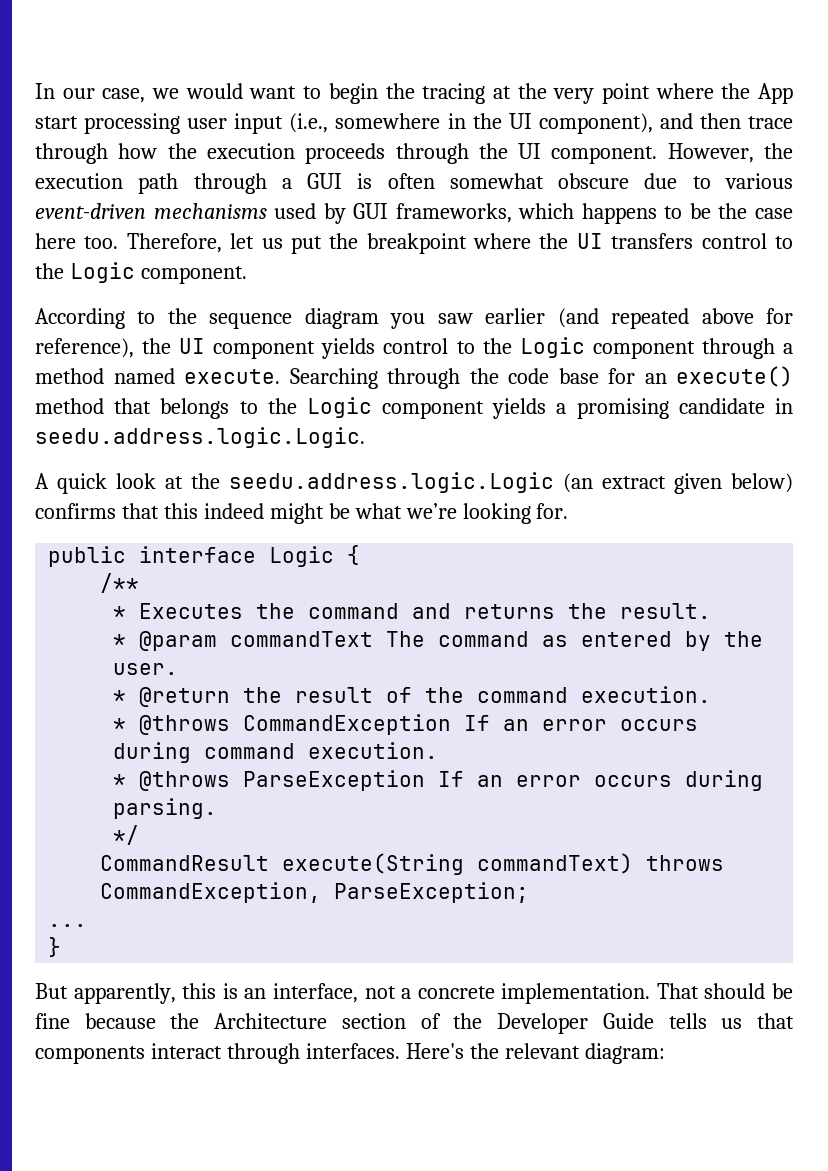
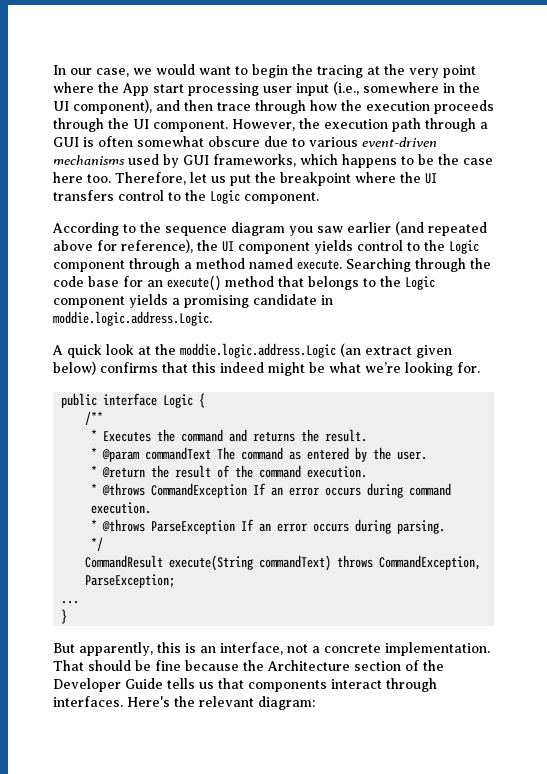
[35,427,365,448] seedu.address.logic.Logic. -> [53,311,212,326] moddie.logic.address.Logic.
[229,472,554,493] seedu.address.logic.Logic -> [180,343,336,358] moddie.logic.address.Logic

